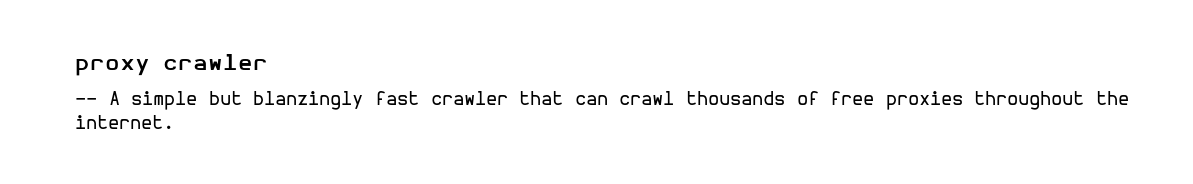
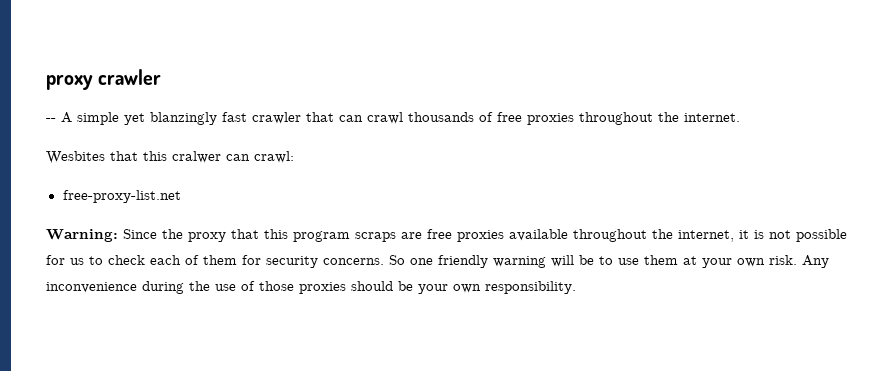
[208,91,242,105] but -> [124,113,145,125] yet
(174, 122) none -> [46,151,294,164] [62,190,181,203] [46,229,847,242] [46,255,829,268] [46,281,576,294] // Wesbites that this cralwer can crawl: // free-proxy-list.net // Warning: Since the proxy that this program scraps are free proxies available throughout the internet, it is not possible for us to check each of them for security concerns. So one friendly warning will be to use them at your own risk. Any inconvenience during the use of those proxies should be your own responsibility.

